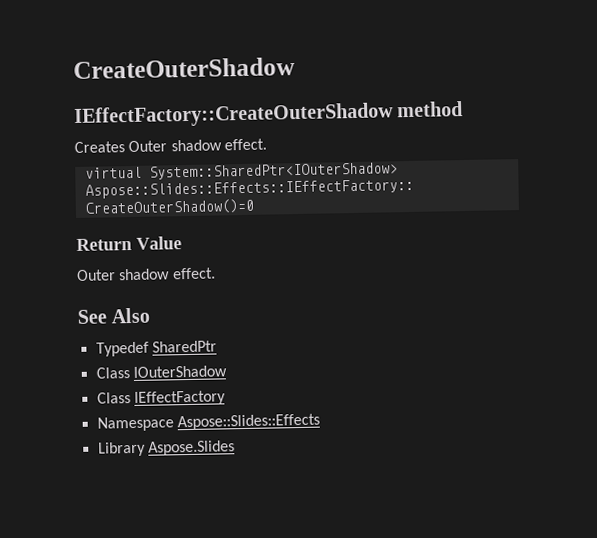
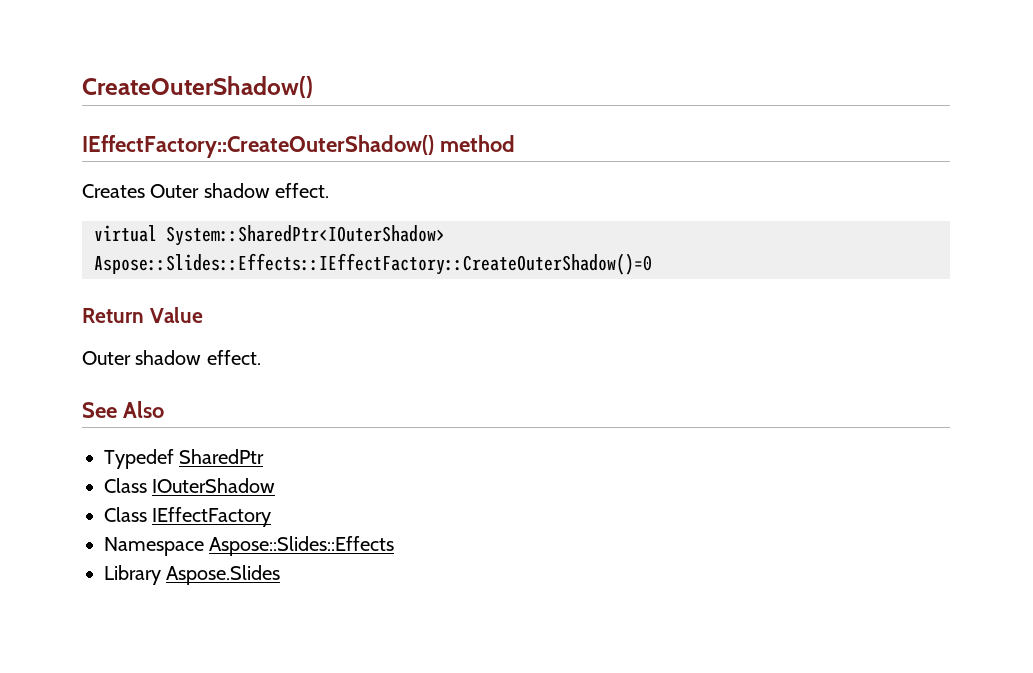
[73,57,295,80] [74,102,394,129] CreateOuterShadow // IEffectFactory::CreateOuterShadow -> [82,76,313,98] [82,135,434,158] CreateOuterShadow() // IEffectFactory::CreateOuterShadow()

